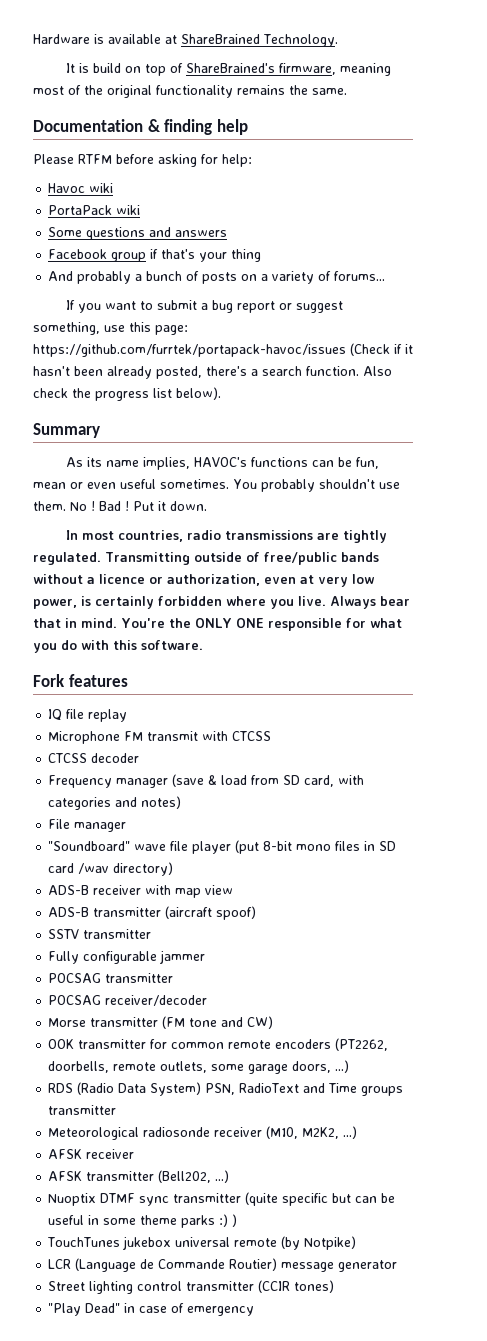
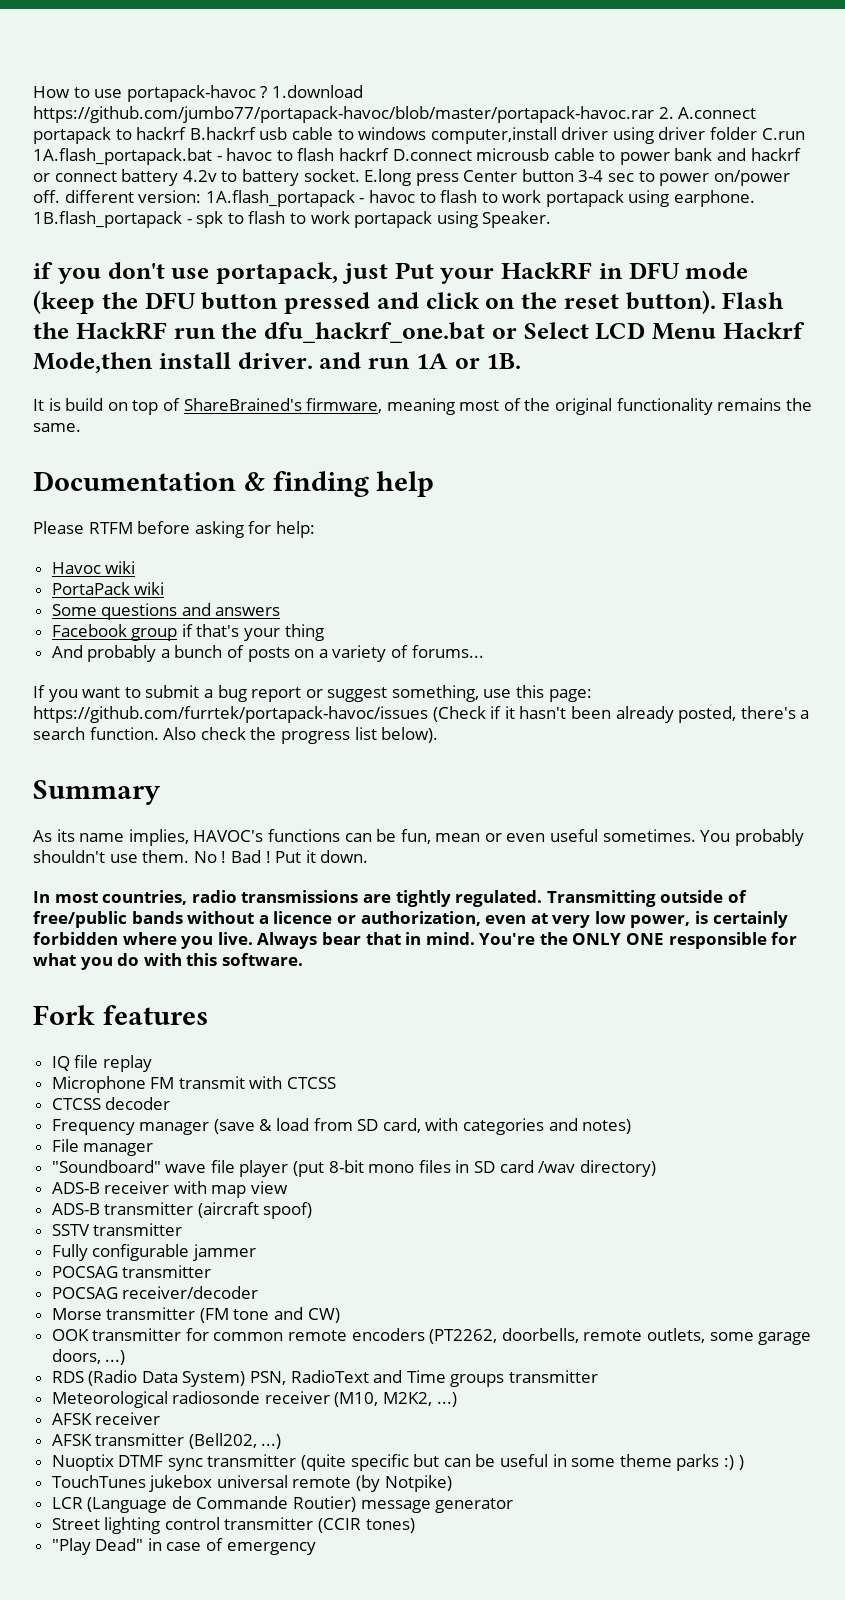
[33,34,338,47] Hardware is available at ShareBrained Technology. -> [33,85,363,102] [33,106,757,123] [33,127,805,144] [33,148,801,165] [33,169,790,186] [33,190,756,207] [33,211,552,228] [33,262,749,284] [33,290,785,314] [33,322,805,343] [33,352,522,373] How to use portapack-havoc ? 1.download https://github.com/jumbo77/portapack-havoc/blob/master/portapack-havoc.rar 2. A.connect portapack to hackrf B.hackrf usb cable to windows computer,install driver using driver folder C.run 1A.flash_portapack.bat - havoc to flash hackrf D.connect microusb cable to power bank and hackrf or connect battery 4.2v to battery socket. E.long press Center button 3-4 sec to power on/power off. different version: 1A.flash_portapack - havoc to flash to work portapack using earphone. 1B.flash_portapack - spk to flash to work portapack using Speaker. // if you don't use portapack, just Put your HackRF in DFU mode (keep the DFU button pressed and click on the reset button). Flash the HackRF run the dfu_hackrf_one.bat or Select LCD Menu Hackrf Mode,then install driver. and run 1A or 1B.

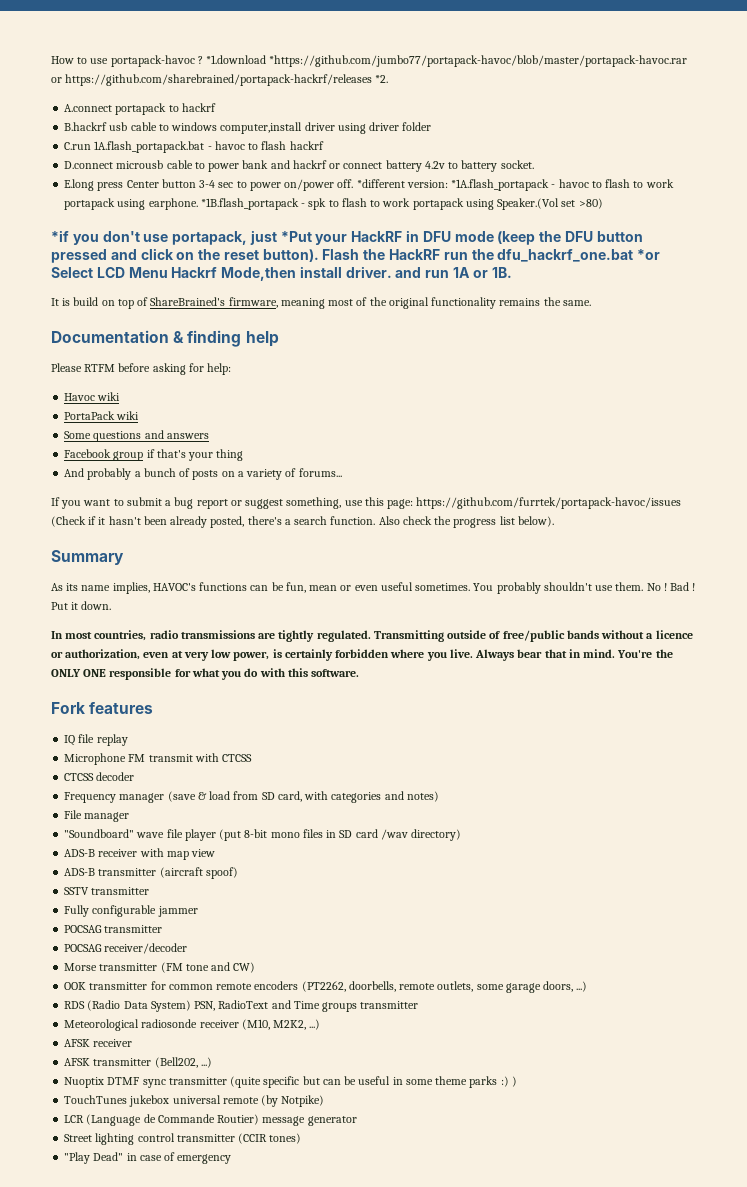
[271,85,363,98] [33,106,674,123] 1.download https://github.com/jumbo77/portapack-havoc/blob/master/portapack-havoc.rar 2. -> [206,55,688,67] [51,74,389,86] *1.download *https://github.com/jumbo77/portapack-havoc/blob/master/portapack-havoc.rar or https://github.com/sharebrained/portapack-hackrf/releases *2. //
(187, 133) none -> (216, 107) //
(758, 133) none -> (432, 126) //
(389, 154) none -> (324, 145) //
(360, 175) none -> (534, 164) //
[64,190,355,207] different version: 1A.flash_portapack -> [356,179,550,191] *different version: *1A.flash_portapack
[33,211,182,228] 1B.flash_portapack -> [200,198,299,210] *1B.flash_portapack
[482,211,552,228] [33,262,53,279] Speaker. // if -> [497,198,603,210] [51,230,69,242] Speaker.(Vol set >80) // *if
[394,262,434,279] Put -> [280,231,312,242] *Put
[491,328,517,339] or -> [637,249,661,260] *or

